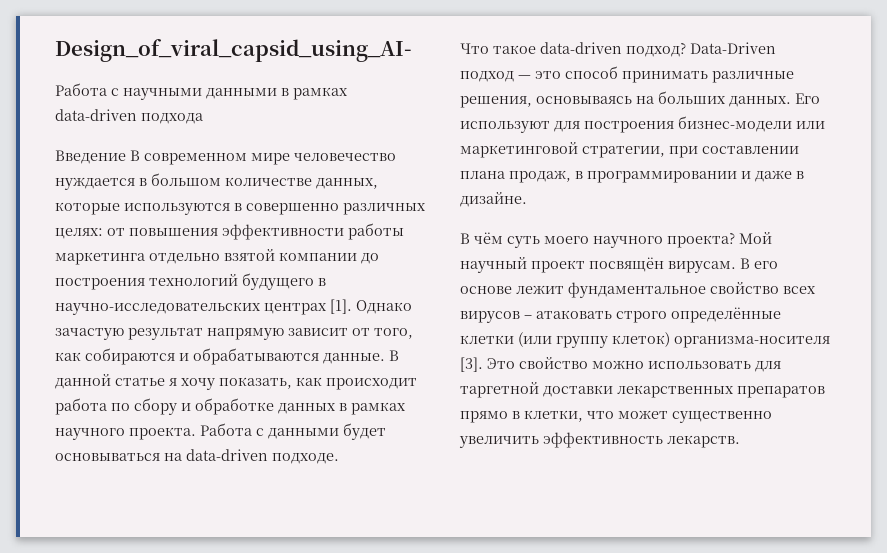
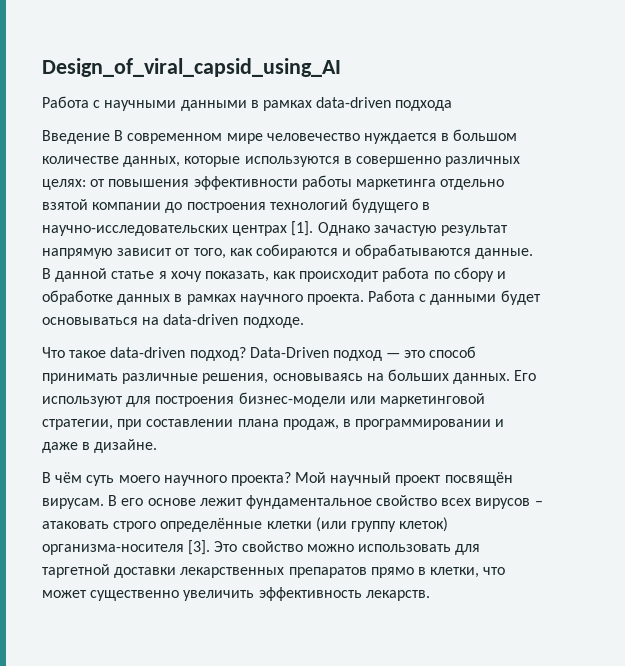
[55,39,412,62] Design_of_viral_capsid_using_AI- -> [42,58,341,77] Design_of_viral_capsid_using_AI

